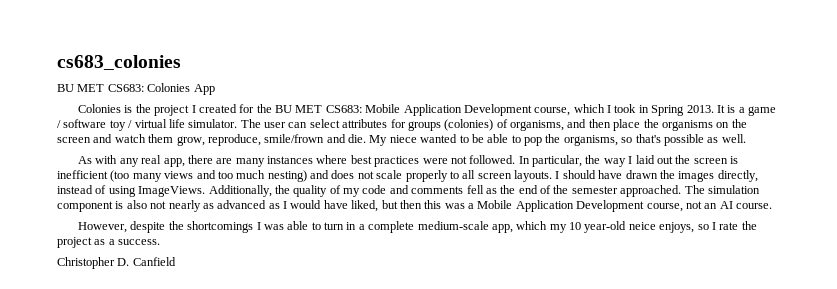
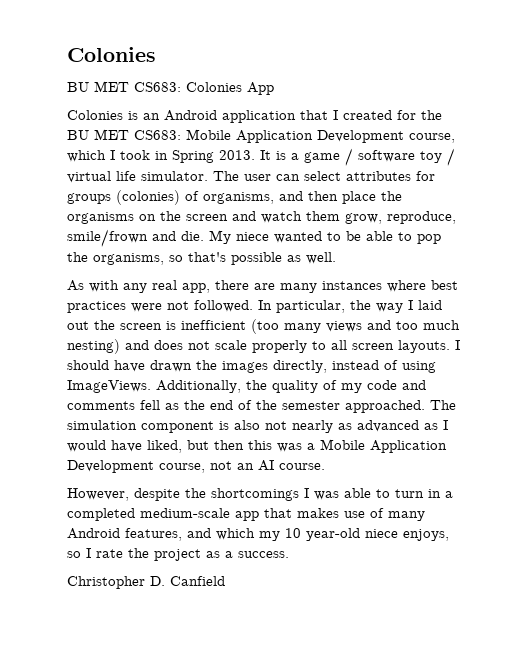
[57,55,181,70] cs683_colonies -> [67,47,156,62] Colonies
[135,104,190,116] the project -> [143,110,328,123] an Android application that
[368,221,513,233] complete medium-scale app, -> [67,508,425,521] [67,528,211,541] completed medium-scale app that makes use of many Android features, and
[628,222,656,230] neice -> [365,529,398,538] niece

